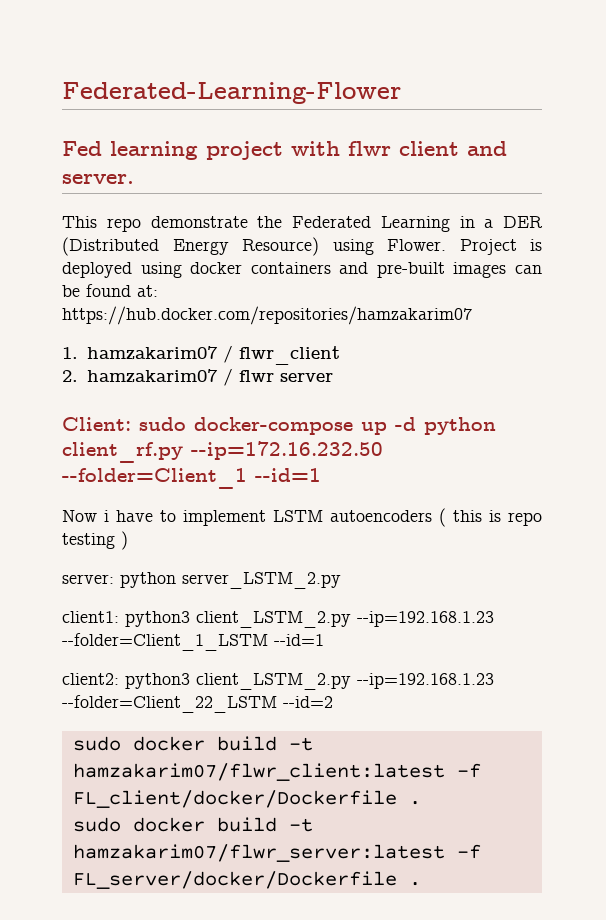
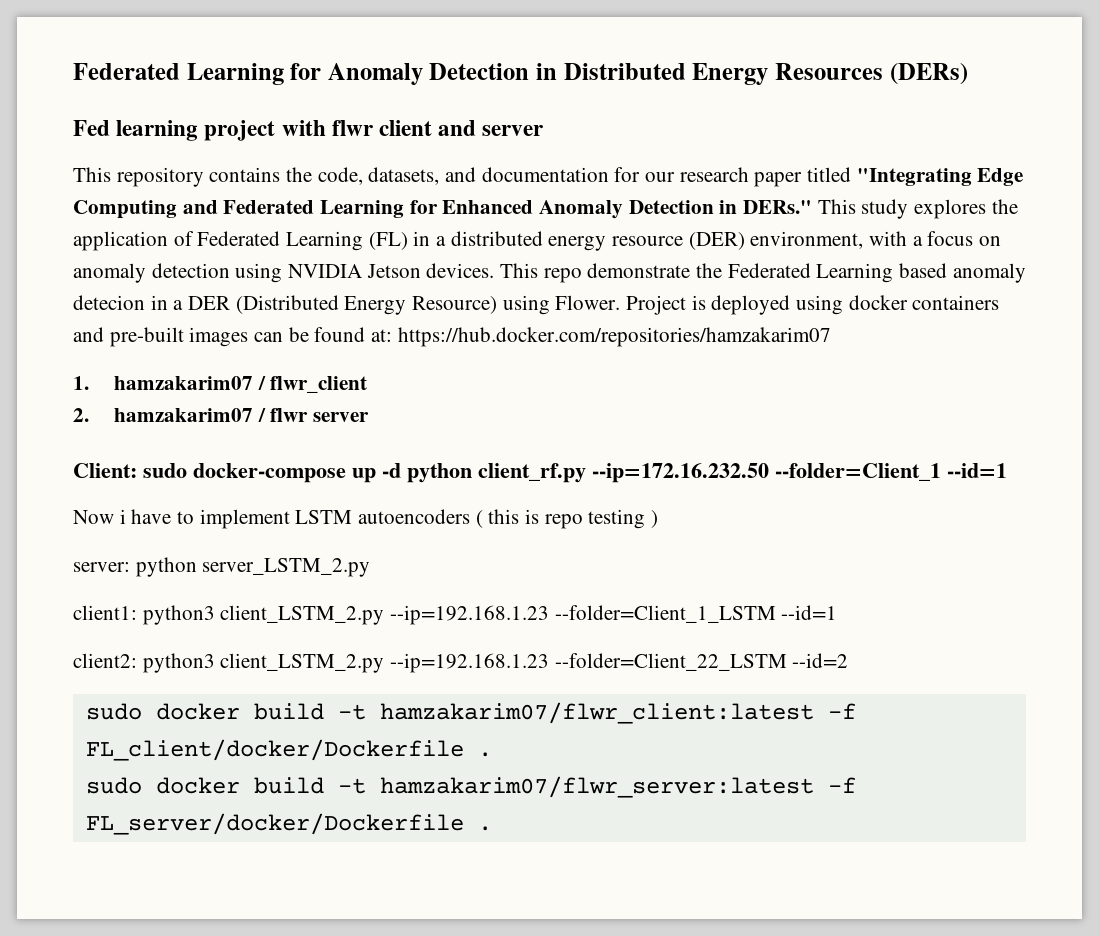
[62,82,401,104] Federated-Learning-Flower -> [73,63,968,85] Federated Learning for Anomaly Detection in Distributed Energy Resources (DERs)
[62,174,134,184] [62,216,97,228] server. // This -> [482,125,544,136] [73,167,1024,187] [73,199,1018,219] [73,231,1002,251] [73,263,539,283] server // This repository contains the code, datasets, and documentation for our research paper titled "Integrating Edge Computing and Federated Learning for Enhanced Anomaly Detection in DERs." This study explores the application of Federated Learning (FL) in a distributed energy resource (DER) environment, with a focus on anomaly detection using NVIDIA Jetson devices. This
(450, 224) none -> [899,263,1026,283] [73,295,145,310] based anomaly detecion

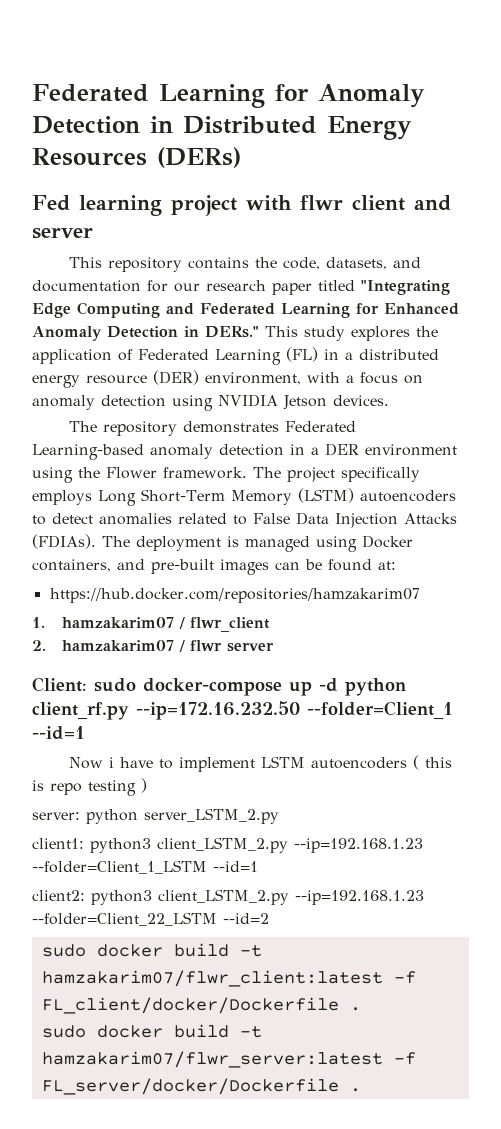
[500,263,1026,283] [73,295,1000,315] This repo demonstrate the Federated Learning based anomaly detecion in a DER (Distributed Energy Resource) using Flower. Project is deployed using docker containers -> [68,421,356,436] [32,443,457,460] [32,467,420,483] [32,488,456,506] [32,512,457,528] [32,534,413,552] [32,559,111,572] // The repository demonstrates Federated Learning-based anomaly detection in a DER environment using the Flower framework. The project specifically employs Long Short-Term Memory (LSTM) autoencoders to detect anomalies related to False Data Injection Attacks (FDIAs). The deployment is managed using Docker containers,
(393, 335) none -> (396, 565) //

